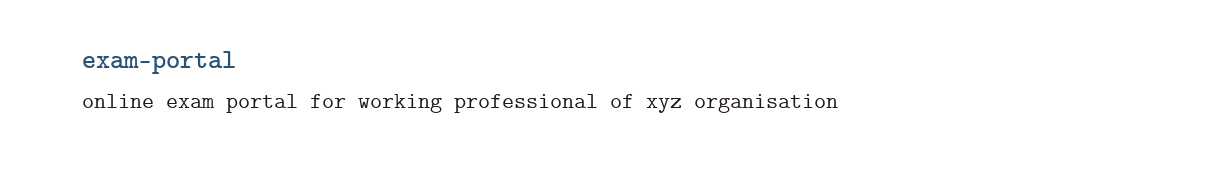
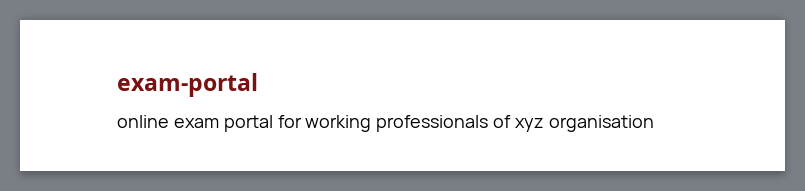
[454,94,598,113] professional -> [376,115,489,132] professionals

